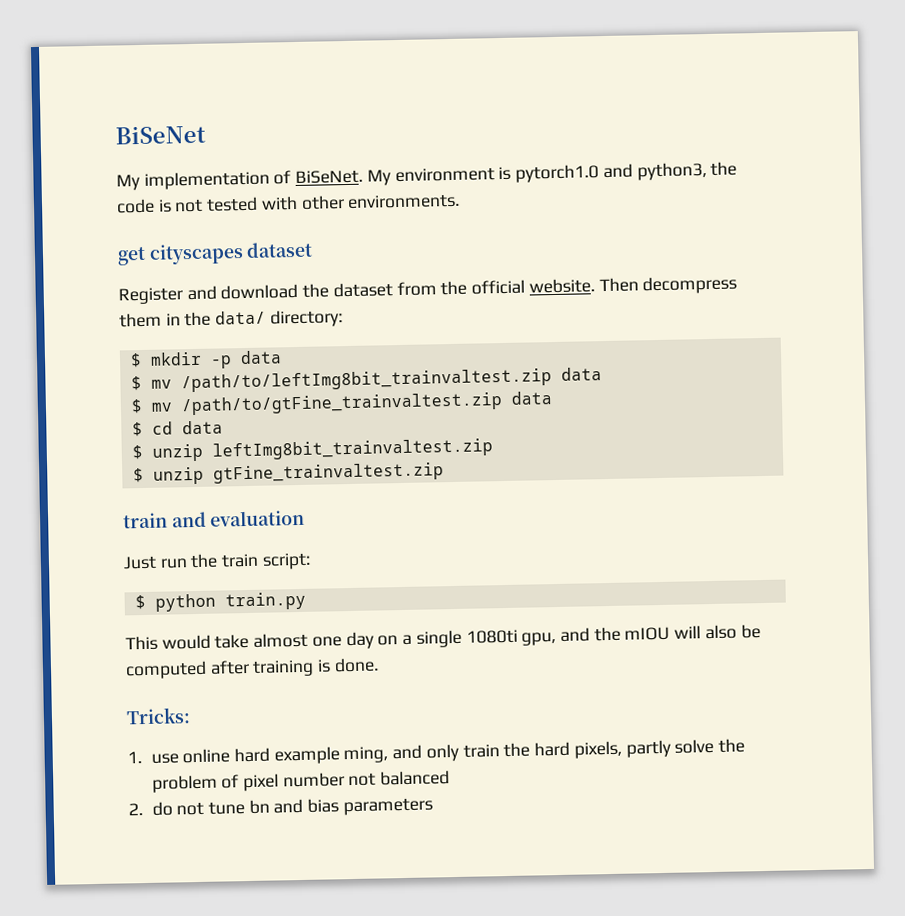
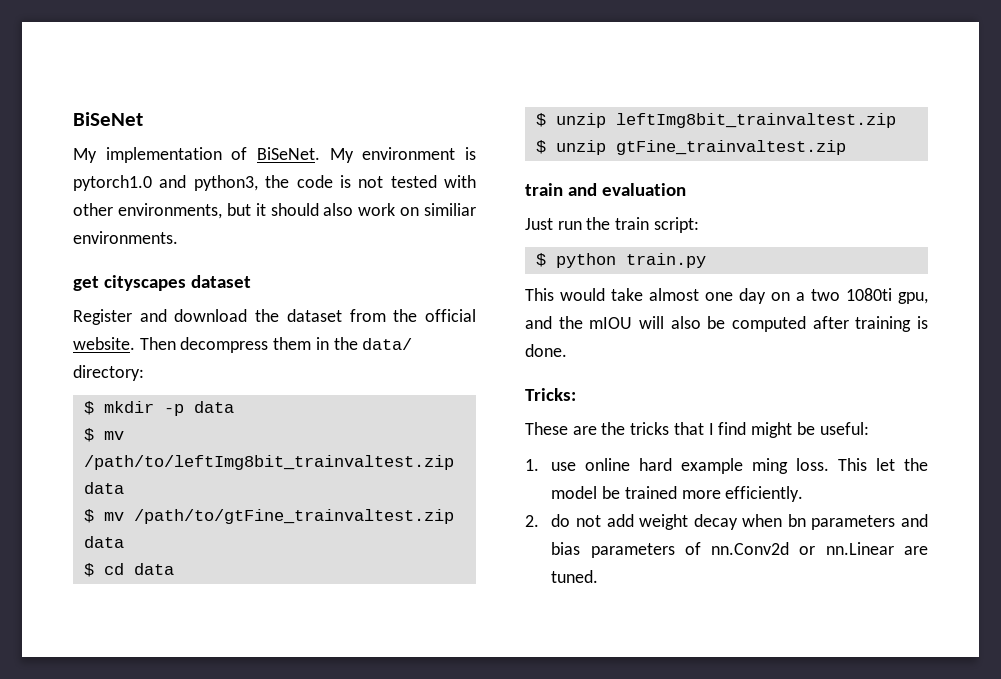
(345, 202) none -> [117,203,476,219] environments, but it should also work on similiar
[415,629,462,648] single -> [811,289,840,301] two
(191, 716) none -> [525,422,869,438] // These are the tricks that I find might be useful:
[343,738,745,764] [151,770,451,793] [128,797,433,816] ming, and only train the hard pixels, partly solve the problem of pixel number not balanced // 2. do not tune bn and bias parameters -> [752,458,928,474] [551,486,804,502] [525,514,928,530] [551,542,928,558] [551,570,599,583] ming loss. This let the model be trained more efficiently. // 2. do not add weight decay when bn parameters and bias parameters of nn.Conv2d or nn.Linear are tuned.

